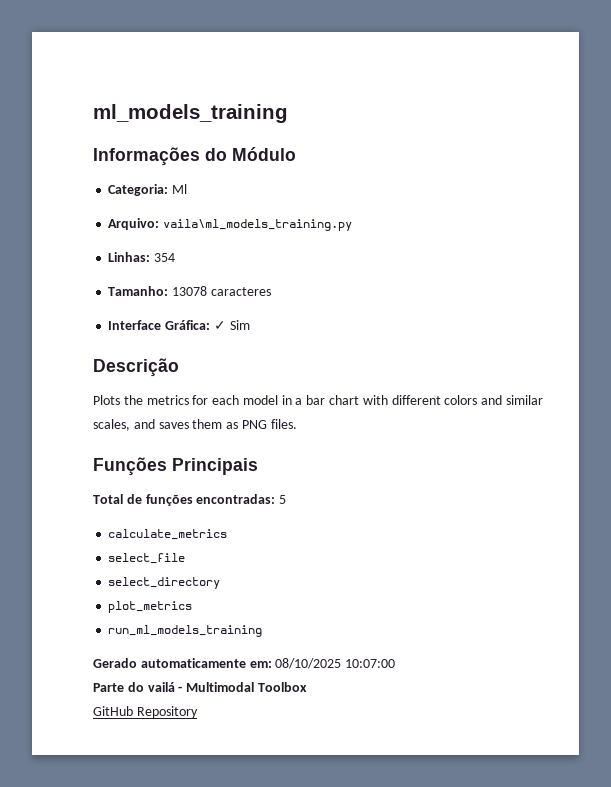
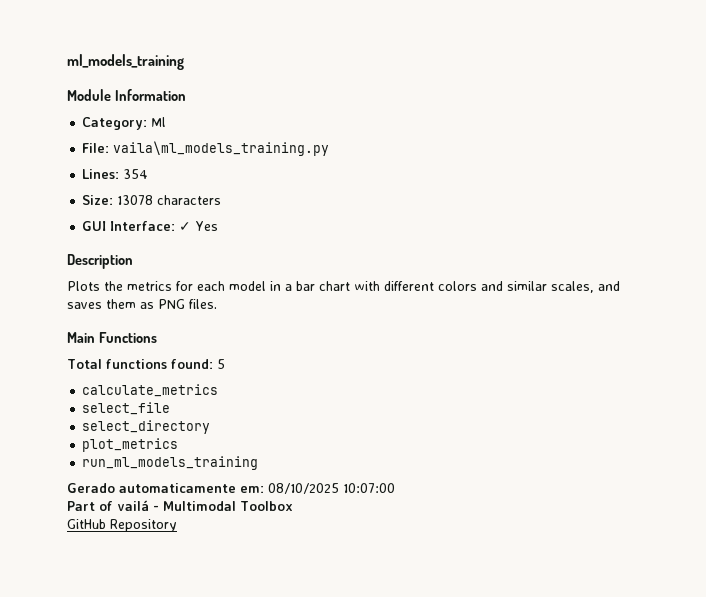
[93,147,296,166] [108,184,169,196] Informações do Módulo // Categoria: -> [67,89,186,101] [82,117,148,130] Module Information // Category:
[108,218,160,230] Arquivo: -> [82,143,110,153] File:
[108,252,151,262] Linhas: -> [82,169,120,179] Lines:
[108,286,271,296] [108,320,250,330] [93,358,179,377] Tamanho: 13078 caracteres // Interface Gráfica: ✓ Sim // Descrição -> [82,195,222,205] [82,221,219,231] [67,254,133,269] Size: 13078 characters // GUI Interface: ✓ Yes // Description
[93,457,258,476] Funções Principais -> [67,332,157,343] Main Functions
[126,494,276,506] de funções encontradas: -> [105,359,213,369] functions found:
[93,682,144,692] Parte do -> [67,501,113,511] Part of

